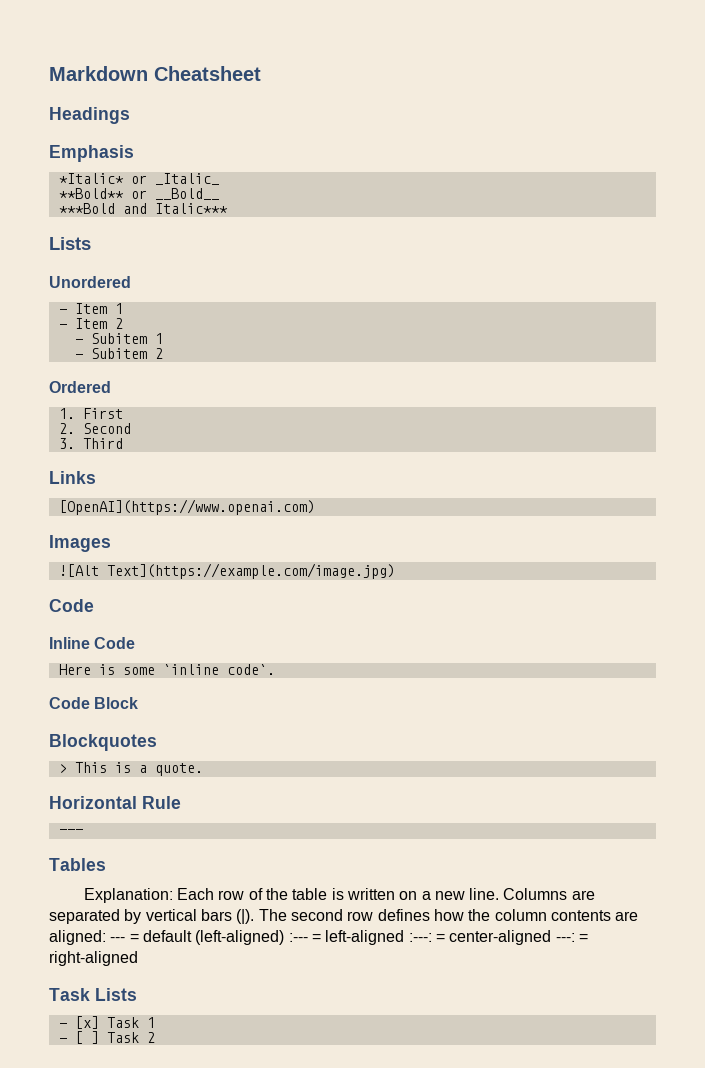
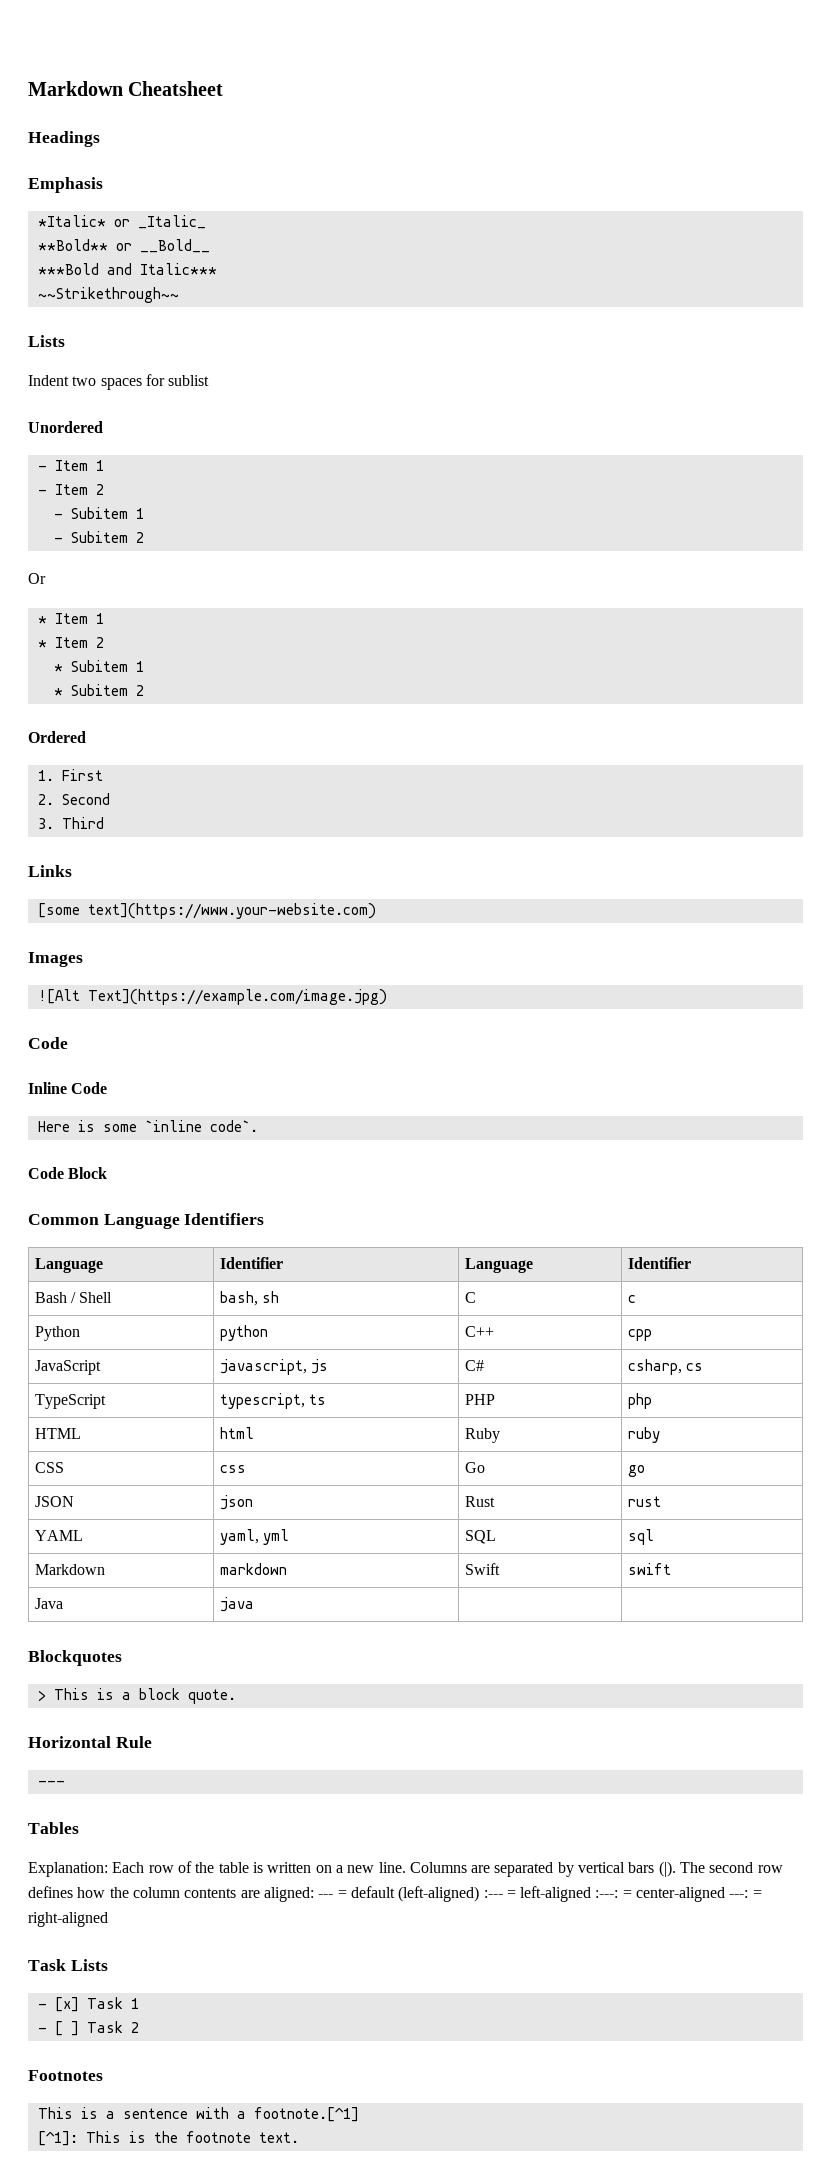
[49,237,91,250] // Lists -> [37,287,179,303] [28,335,65,347] [28,374,210,390] // ~~Strikethrough~~ // Lists // Indent two spaces for sublist
(163, 353) none -> [28,573,46,584] [37,613,104,624] [37,637,104,648] [53,660,144,672] [53,684,144,696] // Or // * Item 1 // * Item 2 // * Subitem 1 // * Subitem 2
[58,499,315,515] [OpenAI](https://www.openai.com) -> [37,903,376,919] [some text](https://www.your-website.com)
(139, 703) none -> [28,1213,265,1229] [34,1258,103,1273] [219,1257,283,1269] [464,1258,533,1273] [627,1257,691,1269] [34,1292,113,1303] [219,1291,279,1306] [464,1292,476,1303] [627,1295,636,1303] [34,1326,80,1341] [219,1325,268,1341] [464,1326,494,1337] [627,1329,652,1341] [34,1360,101,1375] [219,1359,328,1375] [464,1360,484,1371] [627,1359,703,1375] [34,1394,106,1409] [219,1393,326,1409] [464,1394,495,1405] [627,1393,652,1409] [34,1428,81,1439] [219,1427,254,1439] [464,1428,500,1443] [627,1427,660,1443] [34,1462,64,1473] [219,1465,246,1473] [464,1462,485,1473] [627,1465,645,1477] [34,1496,74,1507] [219,1495,253,1510] [464,1496,495,1507] [627,1496,661,1507] [34,1530,83,1541] [219,1529,289,1545] [464,1530,496,1544] [627,1529,654,1545] [34,1564,105,1575] [219,1563,287,1575] [464,1563,500,1575] [627,1563,671,1575] [34,1598,63,1609] [219,1597,254,1612] // Common Language Identifiers // Language | Identifier | Language | Identifier // Bash / Shell | bash, sh | C | c // Python | python | C++ | cpp // JavaScript | javascript, js | C# | csharp, cs // TypeScript | typescript, ts | PHP | php // HTML | html | Ruby | ruby // CSS | css | Go | go // JSON | json | Rust | rust // YAML | yaml, yml | SQL | sql // Markdown | markdown | Swift | swift // Java | java | |
(147, 769) none -> [138,1688,180,1700] block
(155, 1037) none -> [28,2070,103,2081] [37,2107,359,2122] [37,2131,299,2146] // Footnotes // This is a sentence with a footnote.[^1] // [^1]: This is the footnote text.

